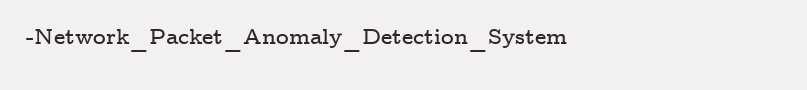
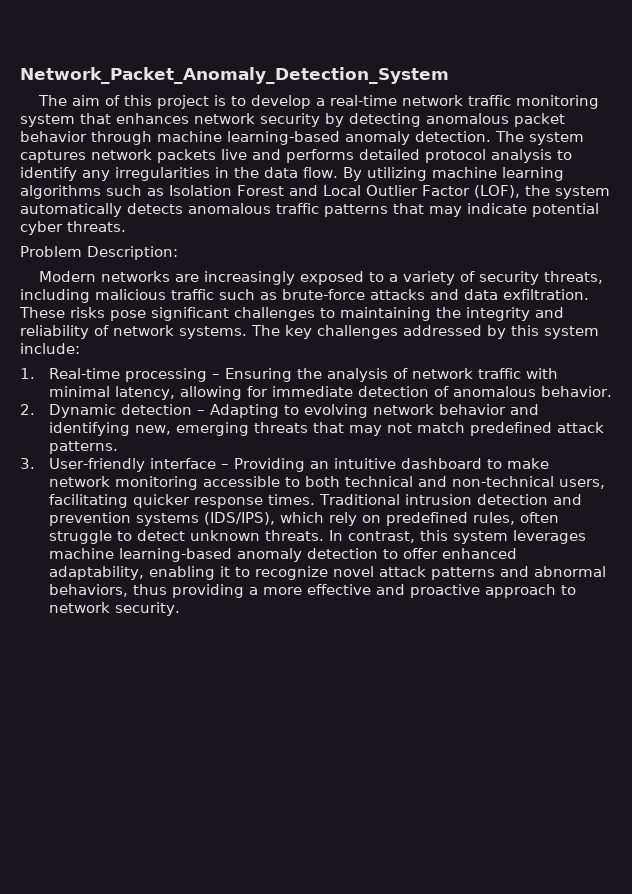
[26,29,567,52] -Network_Packet_Anomaly_Detection_System -> [20,67,449,84] [38,95,600,109] [20,113,565,127] [20,131,584,145] [20,149,572,163] [20,167,564,181] [20,185,610,199] [20,203,599,217] [20,221,126,235] [20,246,178,260] [39,271,604,285] [20,289,589,303] [19,307,564,321] [20,325,599,339] [20,343,80,354] [20,368,558,382] [48,386,612,400] [20,404,539,418] [48,422,604,436] [48,441,118,454] [20,458,549,472] [48,476,605,490] [48,494,582,508] [48,512,559,526] [48,530,586,544] [48,548,517,562] [48,566,606,580] [48,584,576,598] [48,602,180,616] Network_Packet_Anomaly_Detection_System // The aim of this project is to develop a real-time network traffic monitoring system that enhances network security by detecting anomalous packet behavior through machine learning-based anomaly detection. The system captures network packets live and performs detailed protocol analysis to identify any irregularities in the data flow. By utilizing machine learning algorithms such as Isolation Forest and Local Outlier Factor (LOF), the system automatically detects anomalous traffic patterns that may indicate potential cyber threats. // Problem Description: // Modern networks are increasingly exposed to a variety of security threats, including malicious traffic such as brute-force attacks and data exfiltration. These risks pose significant challenges to maintaining the integrity and reliability of network systems. The key challenges addressed by this system include: // 1. Real-time processing – Ensuring the analysis of network traffic with minimal latency, allowing for immediate detection of anomalous behavior. // 2. Dynamic detection – Adapting to evolving network behavior and identifying new, emerging threats that may not match predefined attack patterns. // 3. User-friendly interface – Providing an intuitive dashboard to make network monitoring accessible to both technical and non-technical users, facilitating quicker response times. Traditional intrusion detection and prevention systems (IDS/IPS), which rely on predefined rules, often struggle to detect unknown threats. In contrast, this system leverages machine learning-based anomaly detection to offer enhanced adaptability, enabling it to recognize novel attack patterns and abnormal behaviors, thus providing a more effective and proactive approach to network security.

